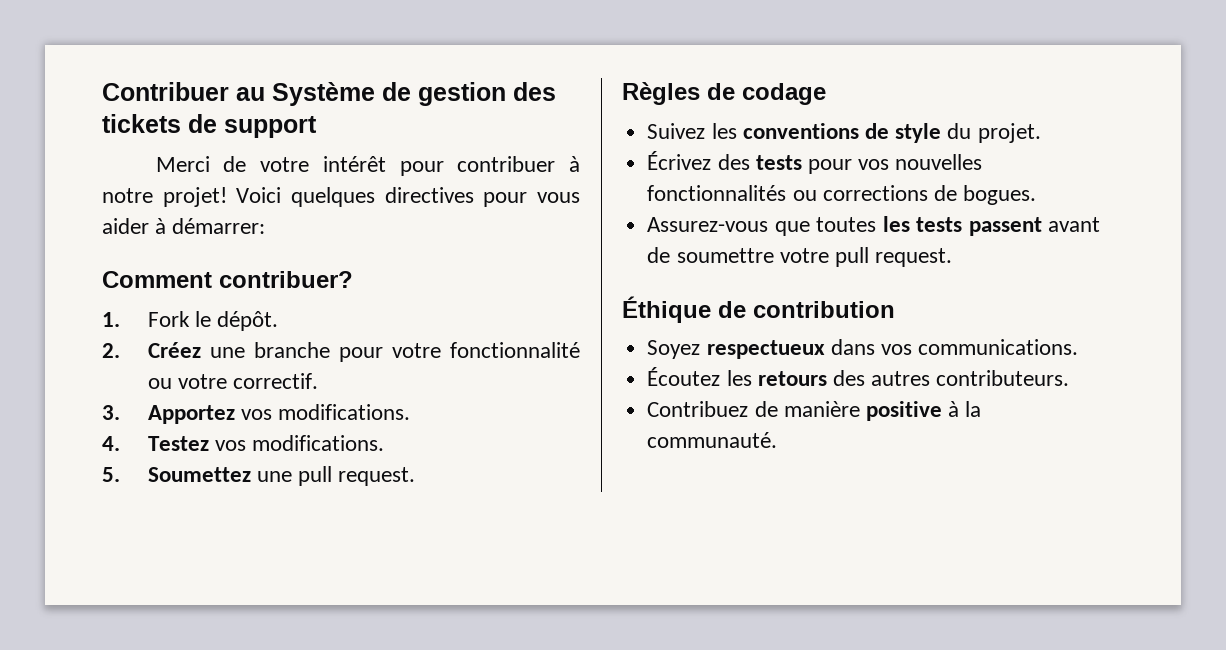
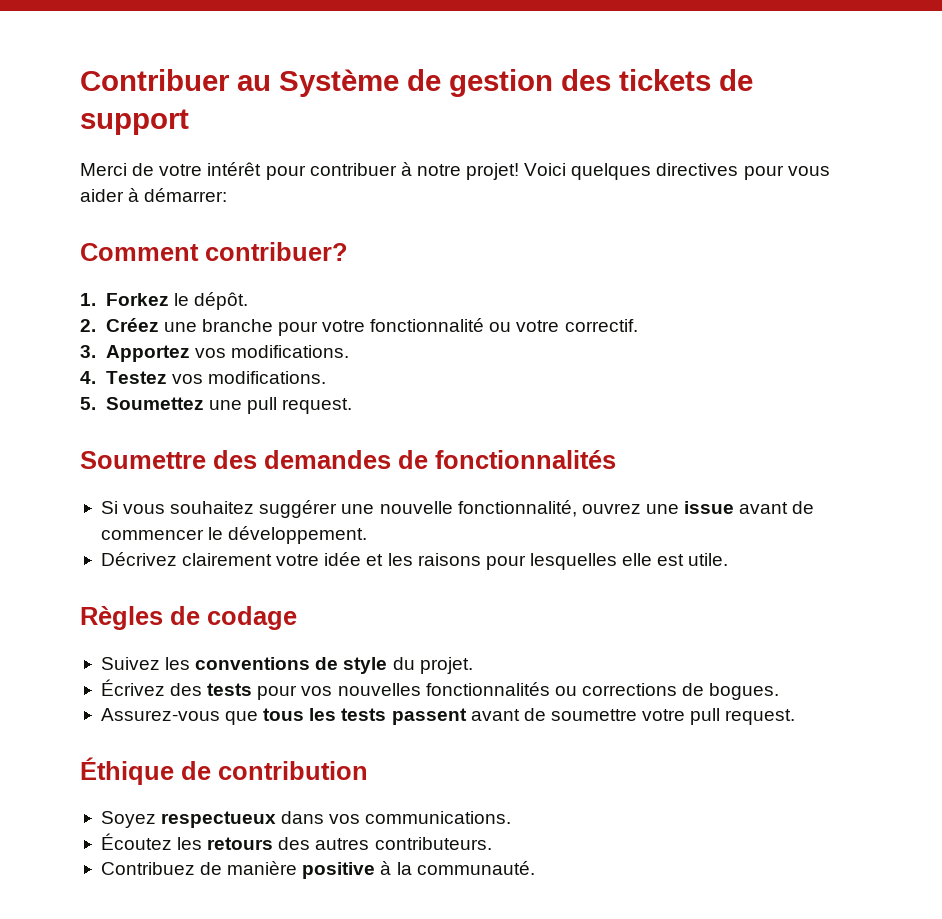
[147,311,190,327] Fork -> [105,293,169,306] Forkez
(416, 476) none -> [80,450,616,469] [100,500,815,518] [100,526,368,544] [100,552,729,570] // Soumettre des demandes de fonctionnalités // Si vous souhaitez suggérer une nouvelle fonctionnalité, ouvrez une issue avant de commencer le développement. // Décrivez clairement votre idée et les raisons pour lesquelles elle est utile.
[816,217,877,232] toutes -> [263,708,305,721] tous

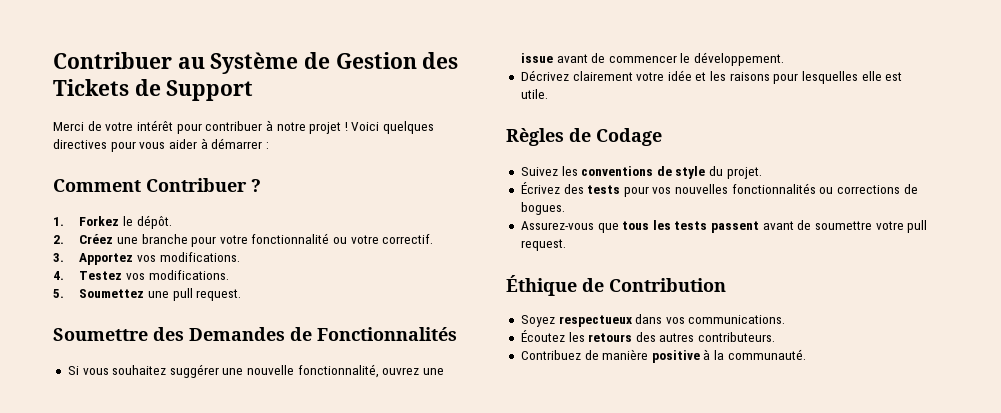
[449,69,753,97] [80,109,189,135] gestion des tickets de support -> [335,52,459,69] [53,79,254,101] Gestion des Tickets de Support
[466,163,520,180] projet! -> [309,122,348,134] projet !
[144,188,228,202] démarrer: -> [211,138,269,149] démarrer :
[205,242,348,261] contribuer? -> [146,178,261,192] Contribuer ?
[264,450,616,469] demandes de fonctionnalités -> [189,327,457,341] Demandes de Fonctionnalités
[207,606,297,630] codage -> [596,128,662,146] Codage
[218,761,368,780] contribution -> [609,278,726,292] Contribution

